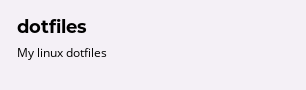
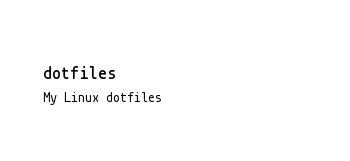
[37,48,65,57] linux -> [64,92,99,102] Linux

